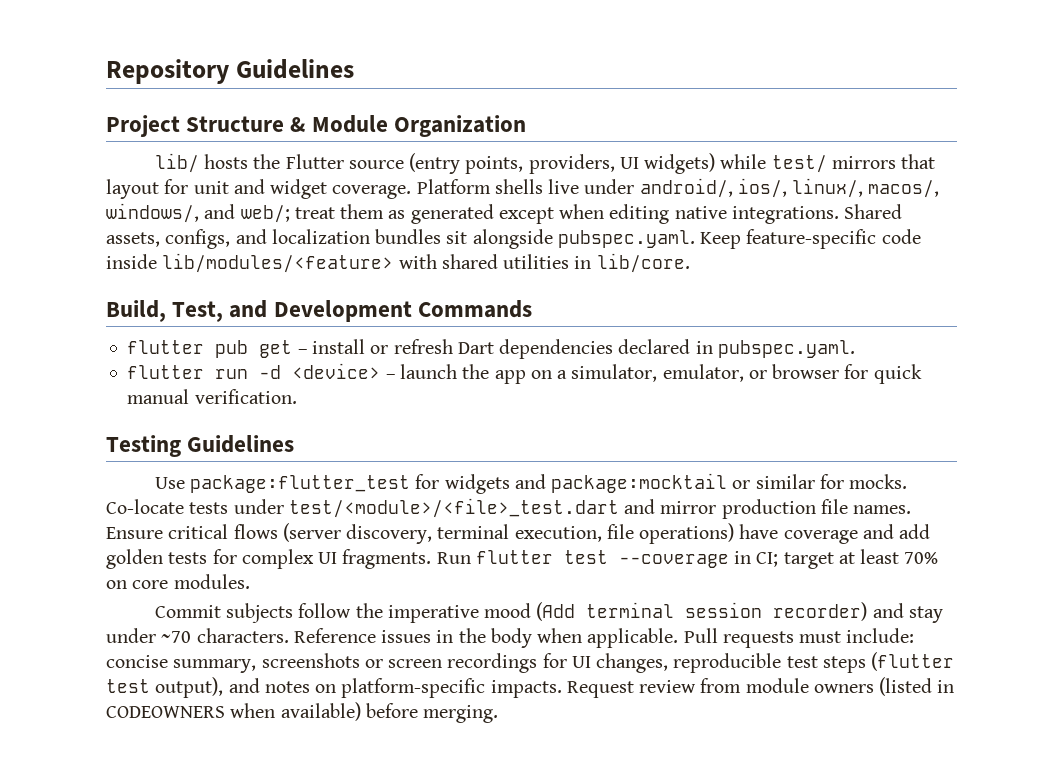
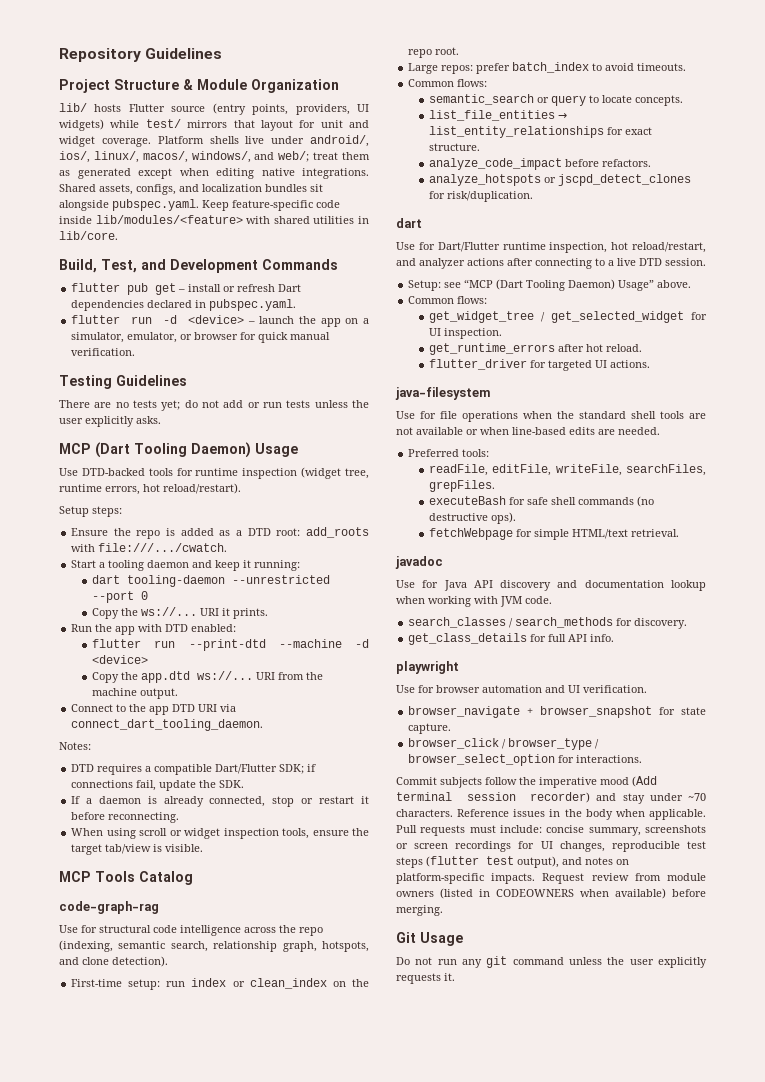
[253,154,281,169] the -> (122, 108) none
[154,473,908,494] [106,498,912,519] [106,523,931,544] [106,549,939,569] [106,574,250,589] Use package:flutter_test for widgets and package:mocktail or similar for mocks. Co-locate tests under test/<module>/<file>_test.dart and mirror production file names. Ensure critical flows (server discovery, terminal execution, file operations) have coverage and add golden tests for complex UI fragments. Run flutter test --coverage in CI; target at least 70% on core modules. -> [59,400,370,411] [59,416,161,427] [59,442,298,458] [59,467,369,479] [59,483,241,495] [59,506,122,517] [71,527,370,539] [71,543,228,552] [71,560,301,571] [92,575,331,587] [92,591,149,603] [92,607,269,619] [71,624,237,635] [92,639,369,651] [92,655,149,664] [92,671,324,683] [92,688,179,699] [71,704,237,715] [71,719,264,731] [59,742,91,750] [71,764,317,775] [71,780,245,791] [71,796,369,807] [71,812,180,823] [71,828,370,839] [71,844,204,855] [59,871,193,885] [59,901,159,914] [59,925,323,936] [59,940,369,952] [59,956,168,967] [71,978,369,990] [408,47,460,58] [408,62,687,74] [408,79,488,87] [429,94,684,106] [429,110,568,121] [429,126,653,138] [429,143,481,151] [429,158,652,170] [429,174,692,186] [429,191,534,202] [396,218,422,228] [396,242,706,253] [396,258,706,269] [408,279,692,291] [408,296,488,304] [429,311,707,323] [429,328,503,339] [429,343,643,355] [429,359,651,371] [395,387,490,400] [396,411,706,422] [396,427,660,435] [408,449,490,457] [429,464,706,476] [429,480,496,492] [429,496,655,507] [429,512,517,524] [429,528,680,540] [395,556,443,569] [396,580,706,591] [396,596,552,607] [408,617,688,629] [408,633,615,645] [396,661,459,674] [396,685,647,693] [408,706,706,718] [408,723,452,734] [408,738,600,750] [408,754,643,766] There are no tests yet; do not add or run tests unless the user explicitly asks. // MCP (Dart Tooling Daemon) Usage // Use DTD-backed tools for runtime inspection (widget tree, runtime errors, hot reload/restart). // Setup steps: // Ensure the repo is added as a DTD root: add_roots with file:///.../cwatch. // Start a tooling daemon and keep it running: // dart tooling-daemon --unrestricted --port 0 // Copy the ws://... URI it prints. // Run the app with DTD enabled: // flutter run --print-dtd --machine -d <device> // Copy the app.dtd ws://... URI from the machine output. // Connect to the app DTD URI via connect_dart_tooling_daemon. // Notes: // DTD requires a compatible Dart/Flutter SDK; if connections fail, update the SDK. // If a daemon is already connected, stop or restart it before reconnecting. // When using scroll or widget inspection tools, ensure the target tab/view is visible. // MCP Tools Catalog // code-graph-rag // Use for structural code intelligence across the repo (indexing, semantic search, relationship graph, hotspots, and clone detection). // First-time setup: run index or clean_index on the repo root. // Large repos: prefer batch_index to avoid timeouts. // Common flows: // semantic_search or query to locate concepts. // list_file_entities → list_entity_relationships for exact structure. // analyze_code_impact before refactors. // analyze_hotspots or jscpd_detect_clones for risk/duplication. // dart // Use for Dart/Flutter runtime inspection, hot reload/restart, and analyzer actions after connecting to a live DTD session. // Setup: see “MCP (Dart Tooling Daemon) Usage” above. // Common flows: // get_widget_tree / get_selected_widget for UI inspection. // get_runtime_errors after hot reload. // flutter_driver for targeted UI actions. // java-filesystem // Use for file operations when the standard shell tools are not available or when line-based edits are needed. // Preferred tools: // readFile, editFile, writeFile, searchFiles, grepFiles. // executeBash for safe shell commands (no destructive ops). // fetchWebpage for simple HTML/text retrieval. // javadoc // Use for Java API discovery and documentation lookup when working with JVM code. // search_classes / search_methods for discovery. // get_class_details for full API info. // playwright // Use for browser automation and UI verification. // browser_navigate + browser_snapshot for state capture. // browser_click / browser_type / browser_select_option for interactions.
(499, 714) none -> [396,932,463,946] [396,956,707,968] [396,973,455,984] // Git Usage // Do not run any git command unless the user explicitly requests it.

